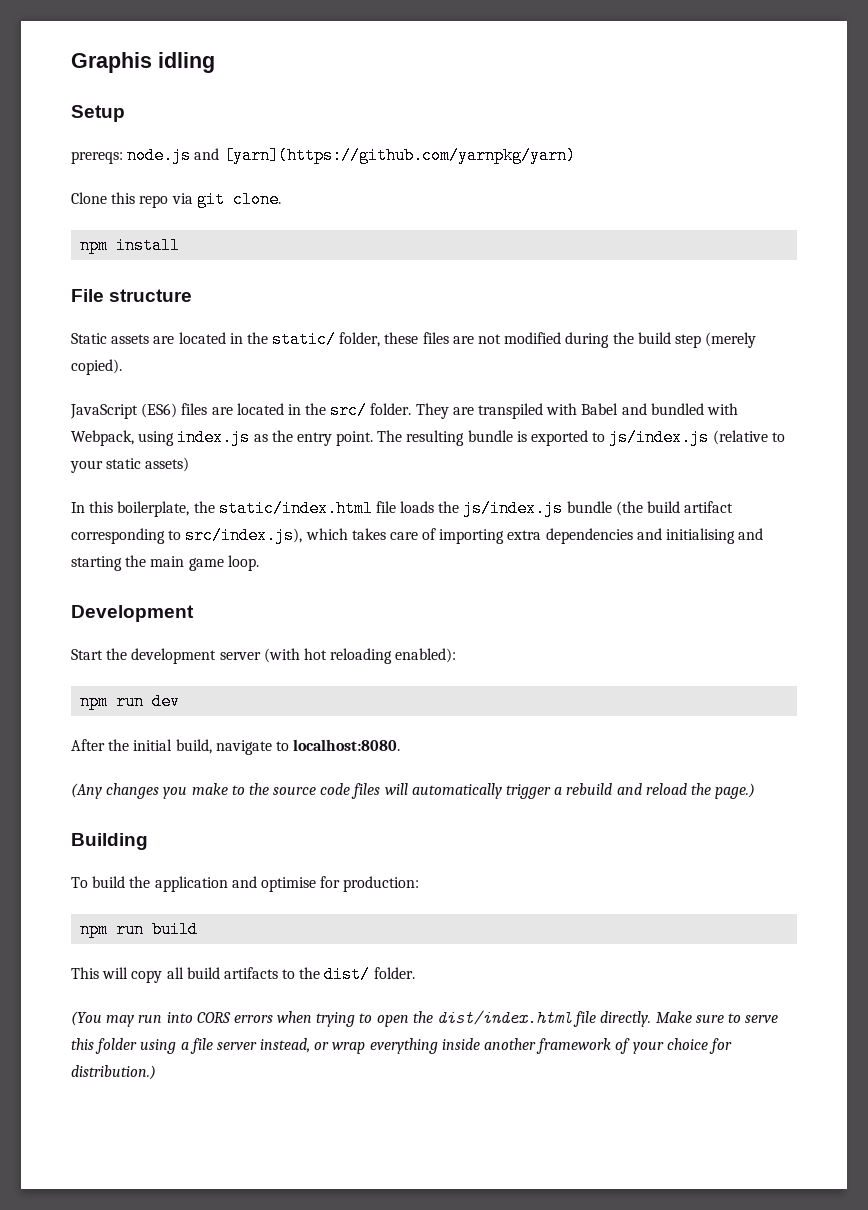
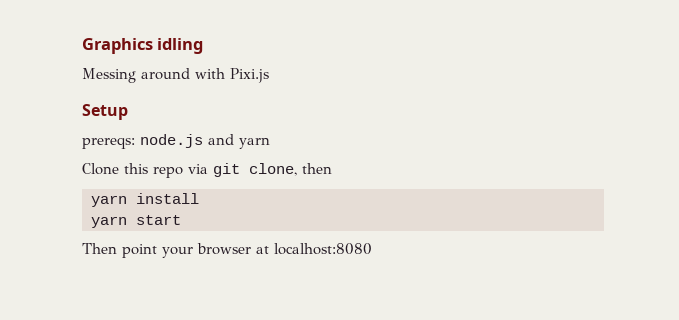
[71,52,152,73] Graphis -> [82,38,153,54] Graphics
(215, 62) none -> [82,68,269,83] // Messing around with Pixi.js
[223,147,576,164] [yarn](https://github.com/yarnpkg/yarn) -> [239,137,270,149] yarn
[232,191,281,208] [80,237,181,254] [71,289,193,302] [71,331,757,348] [71,359,122,375] [70,402,738,419] [71,429,785,446] [70,457,190,473] [71,500,734,517] [71,527,764,544] [71,555,259,571] [71,605,194,622] [71,648,457,664] [80,693,181,710] [71,739,401,755] [71,783,756,799] [71,833,148,850] [71,876,420,892] [80,921,199,938] [71,966,415,983] [71,1010,779,1027] [71,1038,732,1054] [71,1065,156,1080] clone. // npm install // File structure // Static assets are located in the static/ folder, these files are not modified during the build step (merely copied). // JavaScript (ES6) files are located in the src/ folder. They are transpiled with Babel and bundled with Webpack, using index.js as the entry point. The resulting bundle is exported to js/index.js (relative to your static assets) // In this boilerplate, the static/index.html file loads the js/index.js bundle (the build artifact corresponding to src/index.js), which takes care of importing extra dependencies and initialising and starting the main game loop. // Development // Start the development server (with hot reloading enabled): // npm run dev // After the initial build, navigate to localhost:8080. // (Any changes you make to the source code files will automatically trigger a rebuild and reload the page.) // Building // To build the application and optimise for production: // npm run build // This will copy all build artifacts to the dist/ folder. // (You may run into CORS errors when trying to open the dist/index.html file directly. Make sure to serve this folder using a file server instead, or wrap everything inside another framework of your choice for distribution.) -> [249,163,332,176] [91,193,199,207] [91,215,181,228] [82,243,372,258] clone, then // yarn install // yarn start // Then point your browser at localhost:8080

